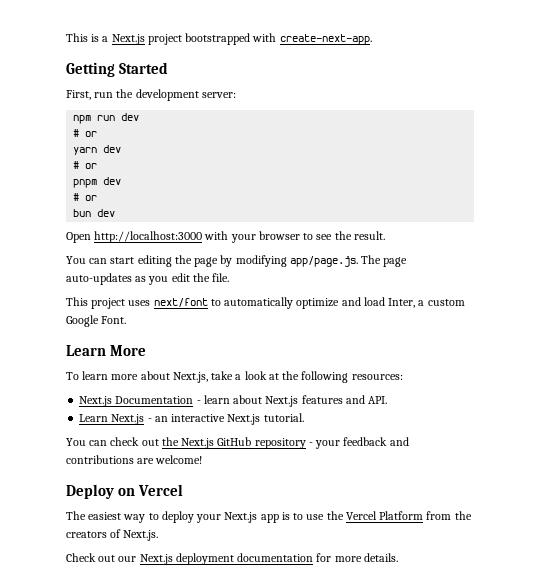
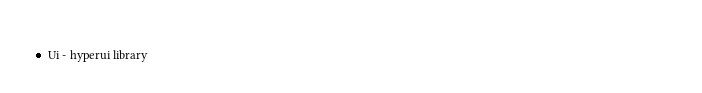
[66,33,372,45] [66,62,169,77] [66,89,236,101] [73,113,140,124] [73,129,98,137] [73,145,122,155] [73,161,98,169] [73,177,122,188] [73,193,98,201] [73,209,116,217] [66,231,385,243] [66,255,408,267] [66,273,230,285] [66,297,465,309] [66,315,127,327] [66,345,147,356] [66,371,403,383] [79,395,388,407] [79,413,304,425] [66,437,409,449] [66,455,203,464] [66,484,184,499] [66,511,472,523] [66,529,159,541] [66,553,398,565] This is a Next.js project bootstrapped with create-next-app. // Getting Started // First, run the development server: // npm run dev // # or // yarn dev // # or // pnpm dev // # or // bun dev // Open http://localhost:3000 with your browser to see the result. // You can start editing the page by modifying app/page.js. The page auto-updates as you edit the file. // This project uses next/font to automatically optimize and load Inter, a custom Google Font. // Learn More // To learn more about Next.js, take a look at the following resources: // Next.js Documentation - learn about Next.js features and API. // Learn Next.js - an interactive Next.js tutorial. // You can check out the Next.js GitHub repository - your feedback and contributions are welcome! // Deploy on Vercel // The easiest way to deploy your Next.js app is to use the Vercel Platform from the creators of Next.js. // Check out our Next.js deployment documentation for more details. -> [47,50,148,62] Ui - hyperui library

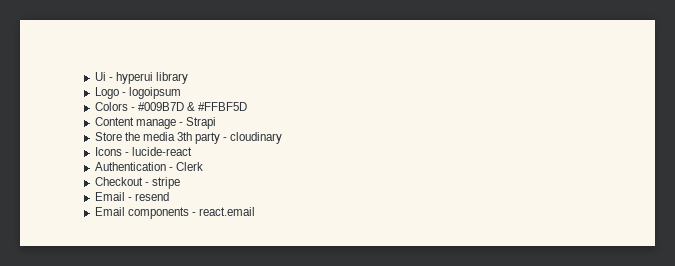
(148, 56) none -> [94,87,181,99] [94,102,248,111] [94,117,216,129] [94,132,283,144] [94,147,192,156] [94,162,203,171] [94,177,180,189] [94,192,169,201] [94,207,255,219] // Logo - logoipsum // Colors - #009B7D & #FFBF5D // Content manage - Strapi // Store the media 3th party - cloudinary // Icons - lucide-react // Authentication - Clerk // Checkout - stripe // Email - resend // Email components - react.email

